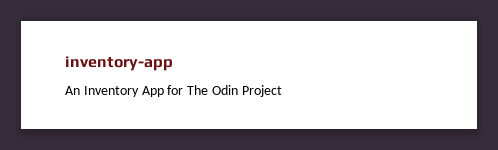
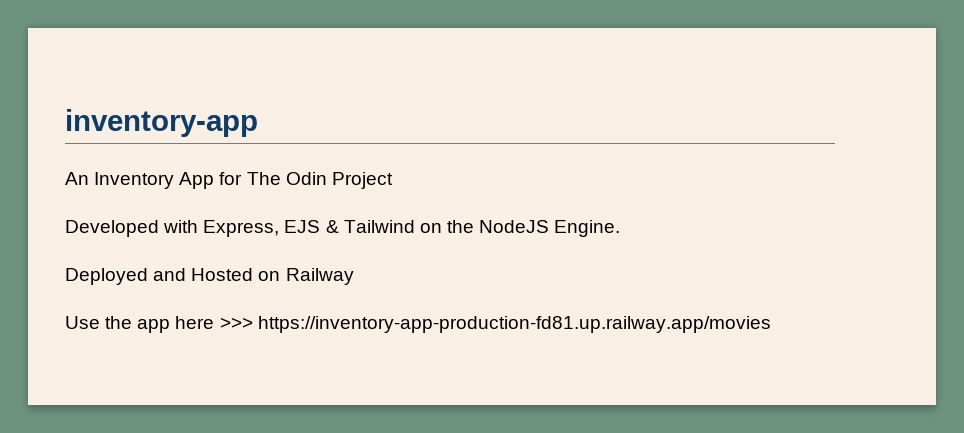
(282, 91) none -> [65,220,621,237] [65,268,354,285] [65,316,771,333] // Developed with Express, EJS & Tailwind on the NodeJS Engine. // Deployed and Hosted on Railway // Use the app here >>> https://inventory-app-production-fd81.up.railway.app/movies

